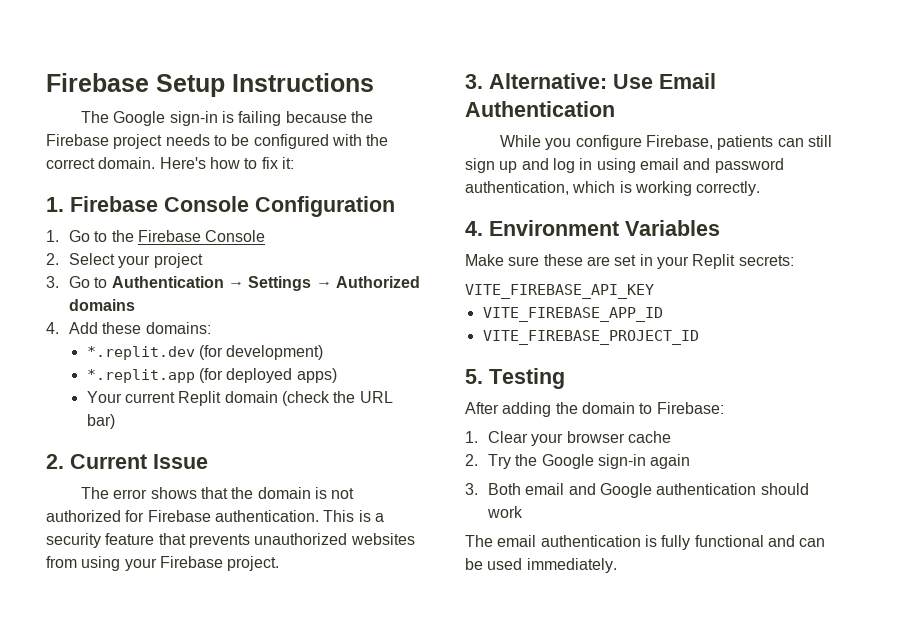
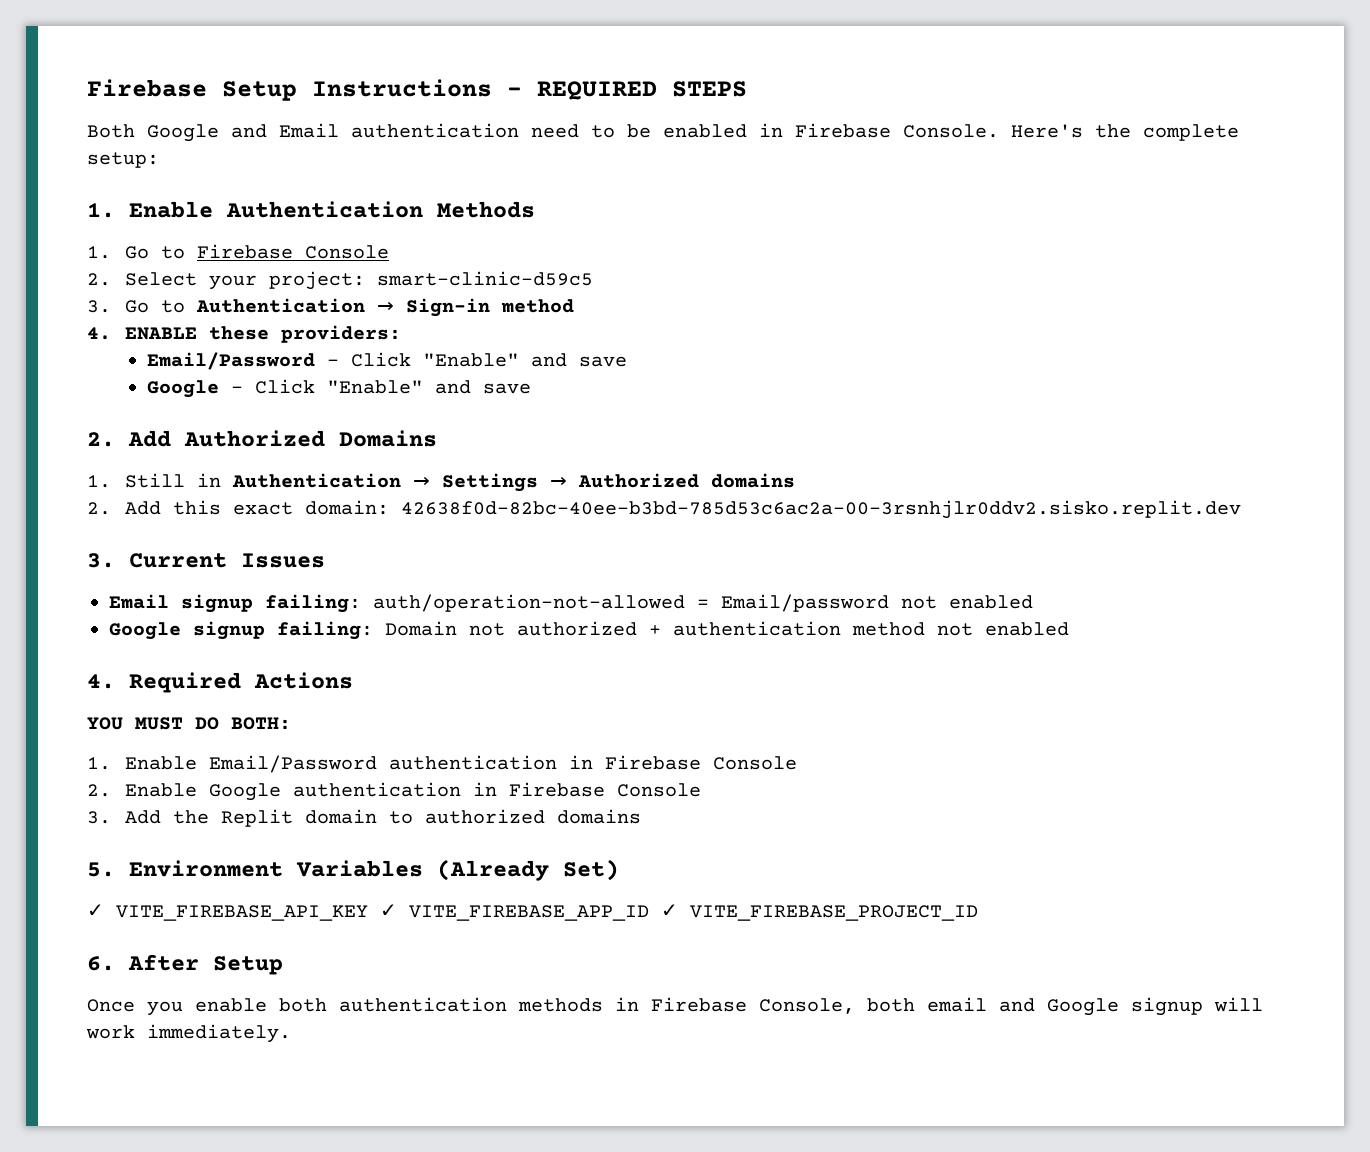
[81,111,373,126] [46,134,389,149] [46,157,294,169] [46,196,395,217] // The Google sign-in is failing because the Firebase project needs to be configured with the correct domain. Here's how to fix it: // 1. Firebase Console Configuration -> [507,81,747,100] [87,123,1239,142] [87,152,159,168] [87,201,535,218] - REQUIRED STEPS // Both Google and Email authentication need to be enabled in Firebase Console. Here's the complete setup: // 1. Enable Authentication Methods
[111,230,134,242] the -> (185, 252) none
[153,253,203,268] project -> [268,271,593,290] project: smart-clinic-d59c5
[248,276,420,291] [68,299,135,311] [46,322,211,334] [86,345,324,360] [86,368,337,383] [86,391,393,406] [86,414,115,429] [46,454,208,469] [81,487,355,499] [46,510,384,522] [46,533,415,548] [46,556,280,571] [465,73,716,89] [465,101,615,117] [500,135,832,150] [465,158,784,173] [465,181,761,196] [465,220,720,236] [465,254,794,269] Settings → Authorized domains // 4. Add these domains: // *.replit.dev (for development) // *.replit.app (for deployed apps) // Your current Replit domain (check the URL bar) // 2. Current Issue // The error shows that the domain is not authorized for Firebase authentication. This is a security feature that prevents unauthorized websites from using your Firebase project. // 3. Alternative: Use Email Authentication // While you configure Firebase, patients can still sign up and log in using email and password authentication, which is working correctly. // 4. Environment Variables // Make sure these are set in your Replit secrets: // -> [405,298,574,317] [87,325,401,343] [146,352,627,370] [146,379,531,398] [87,430,437,447] [87,473,795,492] [87,500,1241,519] [87,553,325,568] [109,594,1033,613] [109,621,1069,640] [87,672,353,693] [87,717,291,730] [87,755,797,773] [87,782,701,801] [87,809,641,827] [87,859,619,881] [87,904,104,917] Sign-in method // 4. ENABLE these providers: // Email/Password - Click "Enable" and save // Google - Click "Enable" and save // 2. Add Authorized Domains // 1. Still in Authentication → Settings → Authorized domains // 2. Add this exact domain: 42638f0d-82bc-40ee-b3bd-785d53c6ac2a-00-3rsnhjlr0ddv2.sisko.replit.dev // 3. Current Issues // Email signup failing: auth/operation-not-allowed = Email/password not enabled // Google signup failing: Domain not authorized + authentication method not enabled // 4. Required Actions // YOU MUST DO BOTH: // 1. Enable Email/Password authentication in Firebase Console // 2. Enable Google authentication in Firebase Console // 3. Add the Replit domain to authorized domains // 5. Environment Variables (Already Set) // ✓
(654, 291) // -> [380,904,397,917] ✓
(663, 314) // -> [661,904,678,917] ✓
[465,368,565,389] [465,402,724,417] [465,431,671,446] [465,454,691,469] [465,483,521,495] 5. Testing // After adding the domain to Firebase: // 1. Clear your browser cache // 2. Try the Google sign-in again // 3. Both -> [87,954,283,975] [87,997,915,1016] 6. After Setup // Once you enable both authentication methods in Firebase Console, both
[656,483,809,495] authentication should -> [1131,997,1263,1016] signup will
[465,535,826,550] [465,558,523,570] // The email authentication is fully functional and can be used -> (135, 1032) none

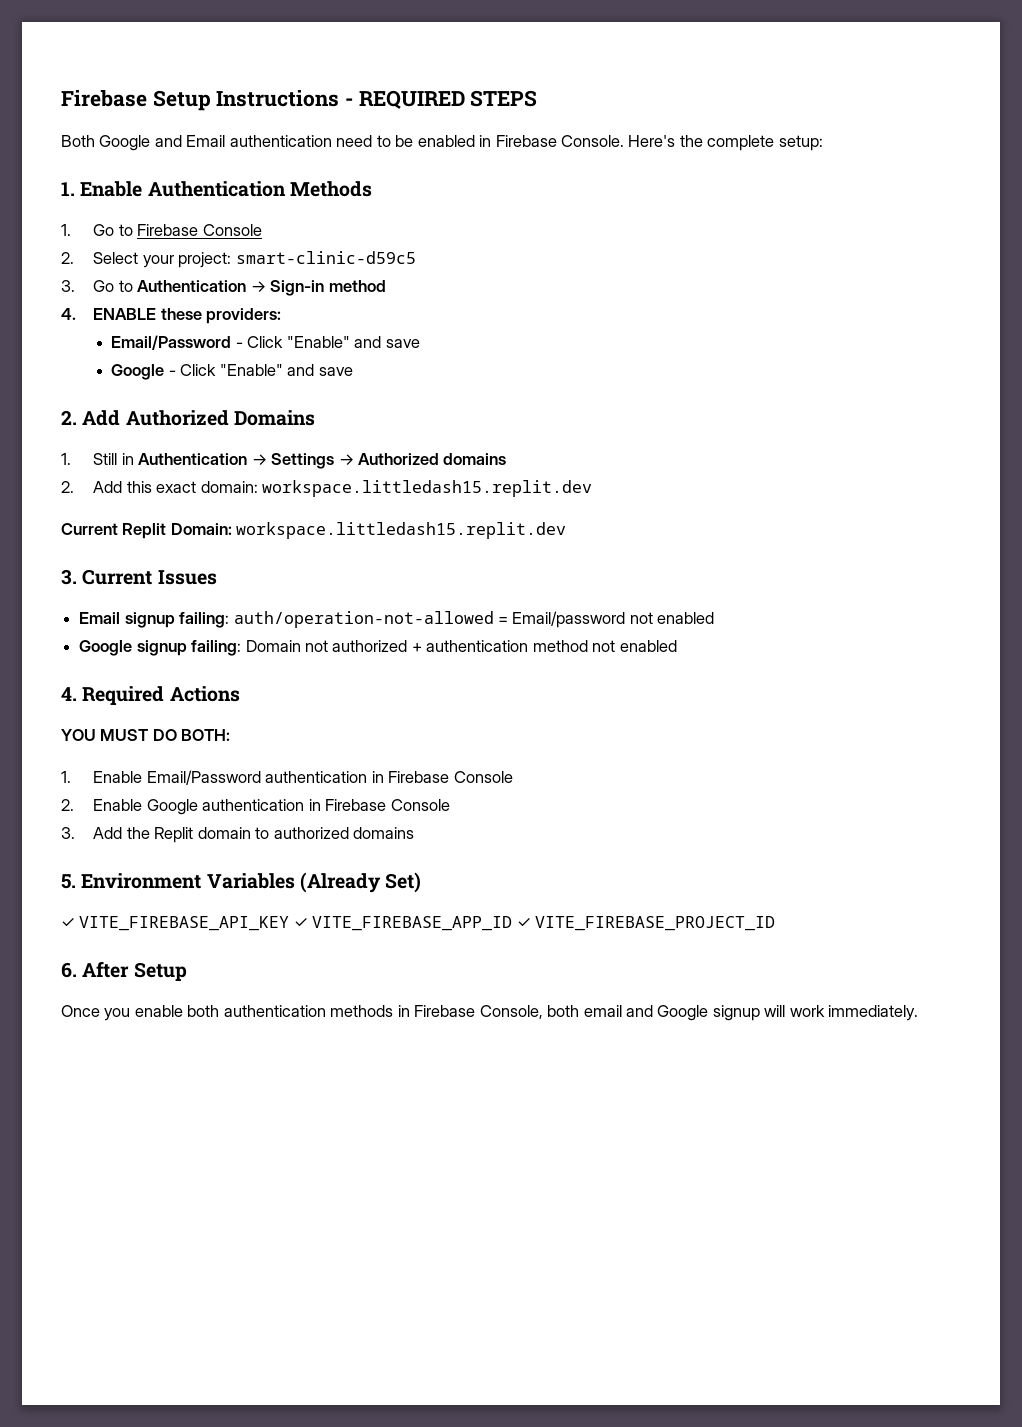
[400,500,1241,519] 42638f0d-82bc-40ee-b3bd-785d53c6ac2a-00-3rsnhjlr0ddv2.sisko.replit.dev -> [262,480,593,497] [61,522,567,539] workspace.littledash15.replit.dev // Current Replit Domain: workspace.littledash15.replit.dev

